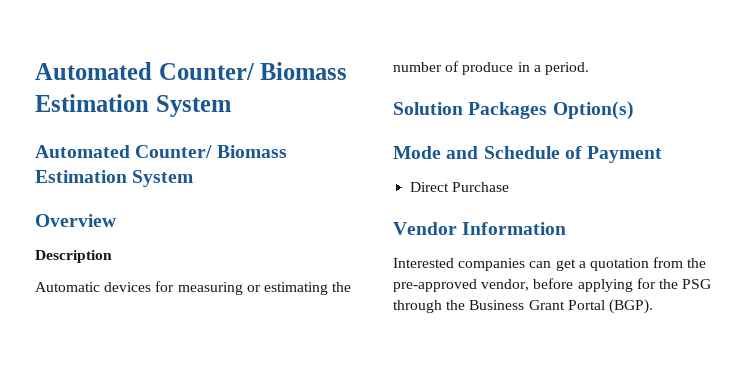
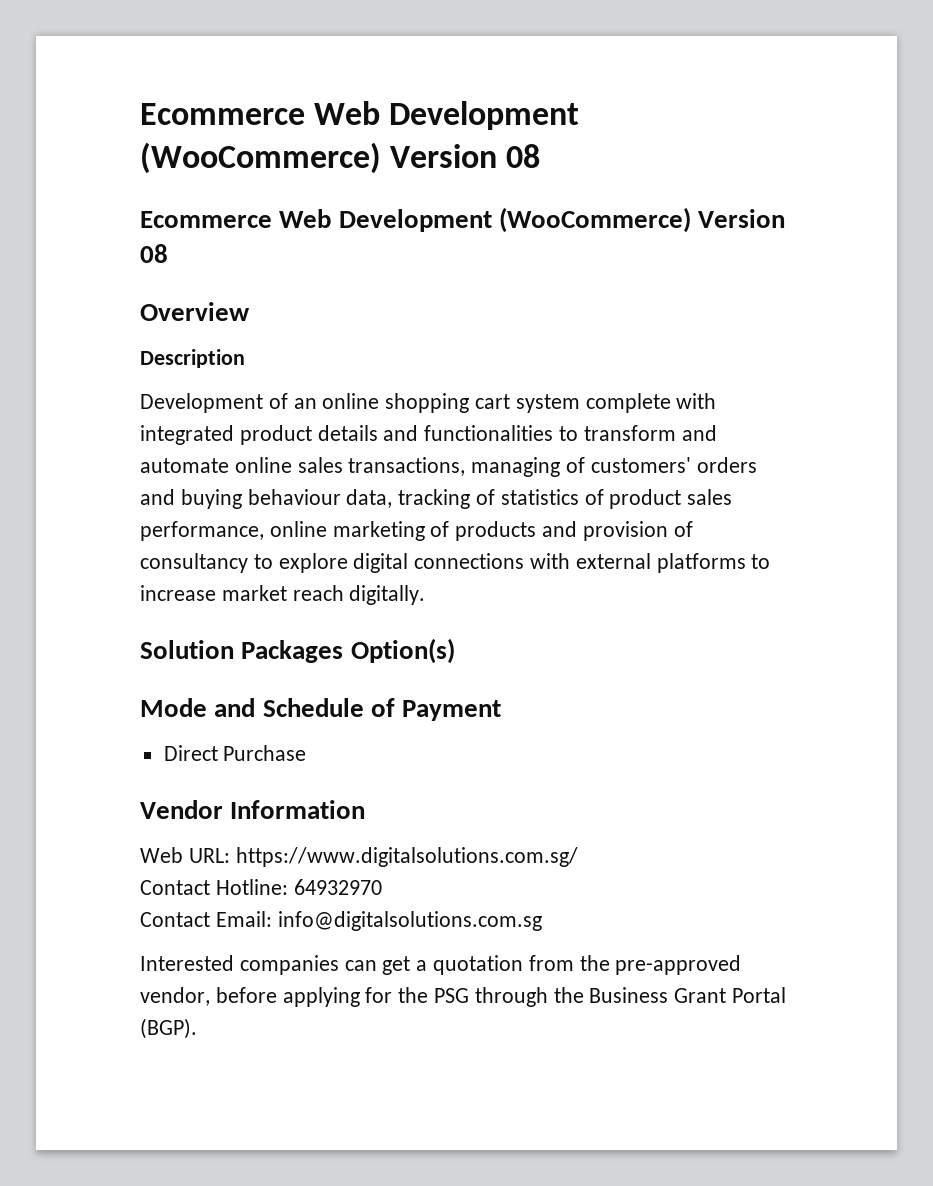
[35,62,348,80] [35,94,231,117] [35,145,287,158] [35,170,194,187] [35,214,116,227] [35,250,112,263] [35,281,352,295] [393,61,589,75] Automated Counter/ Biomass Estimation System // Automated Counter/ Biomass Estimation System // Overview // Description // Automatic devices for measuring or estimating the number of produce in a period. -> [140,101,580,130] [140,142,541,174] [140,207,786,233] [140,244,168,263] [140,302,250,321] [140,349,245,368] [140,393,717,413] [140,425,717,445] [140,457,757,477] [140,489,733,509] [140,521,693,541] [140,553,771,573] [140,585,426,605] Ecommerce Web Development (WooCommerce) Version 08 // Ecommerce Web Development (WooCommerce) Version 08 // Overview // Description // Development of an online shopping cart system complete with integrated product details and functionalities to transform and automate online sales transactions, managing of customers' orders and buying behaviour data, tracking of statistics of product sales performance, online marketing of products and provision of consultancy to explore digital connections with external platforms to increase market reach digitally.
(567, 228) none -> [140,847,578,867] [140,879,382,895] [140,911,542,931] // Web URL: https://www.digitalsolutions.com.sg/ // Contact Hotline: 64932970 // Contact Email: info@digitalsolutions.com.sg

